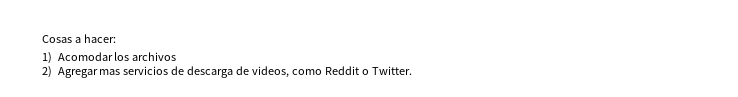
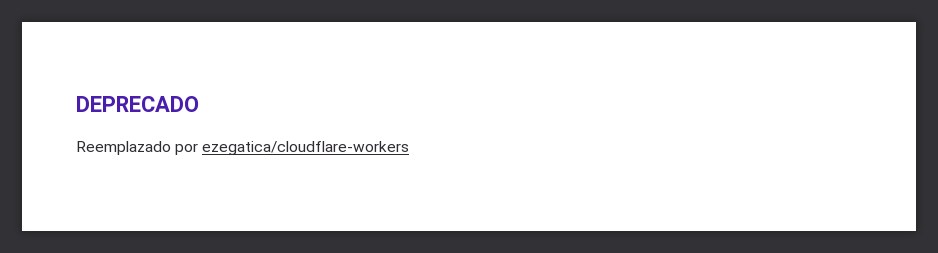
[42,34,116,43] [42,52,177,64] [42,66,413,78] Cosas a hacer: // 1) Acomodar los archivos // 2) Agregar mas servicios de descarga de videos, como Reddit o Twitter. -> [76,96,199,112] [76,141,410,155] DEPRECADO // Reemplazado por ezegatica/cloudflare-workers

